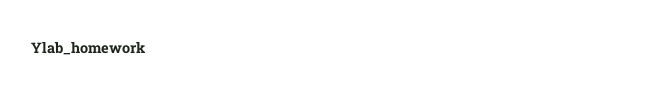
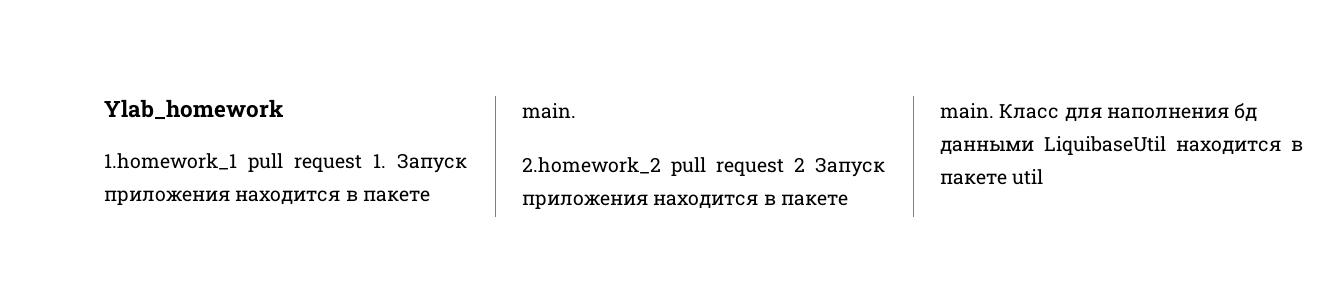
(146, 48) none -> [104,153,467,173] [104,190,430,205] [522,103,576,119] [522,157,885,177] [522,194,848,209] [940,103,1258,122] [940,136,1303,155] [940,169,1044,185] // 1.homework_1 pull request 1. Запуск приложения находится в пакете main. // 2.homework_2 pull request 2 Запуск приложения находится в пакете main. Класс для наполнения бд данными LiquibaseUtil находится в пакете util

